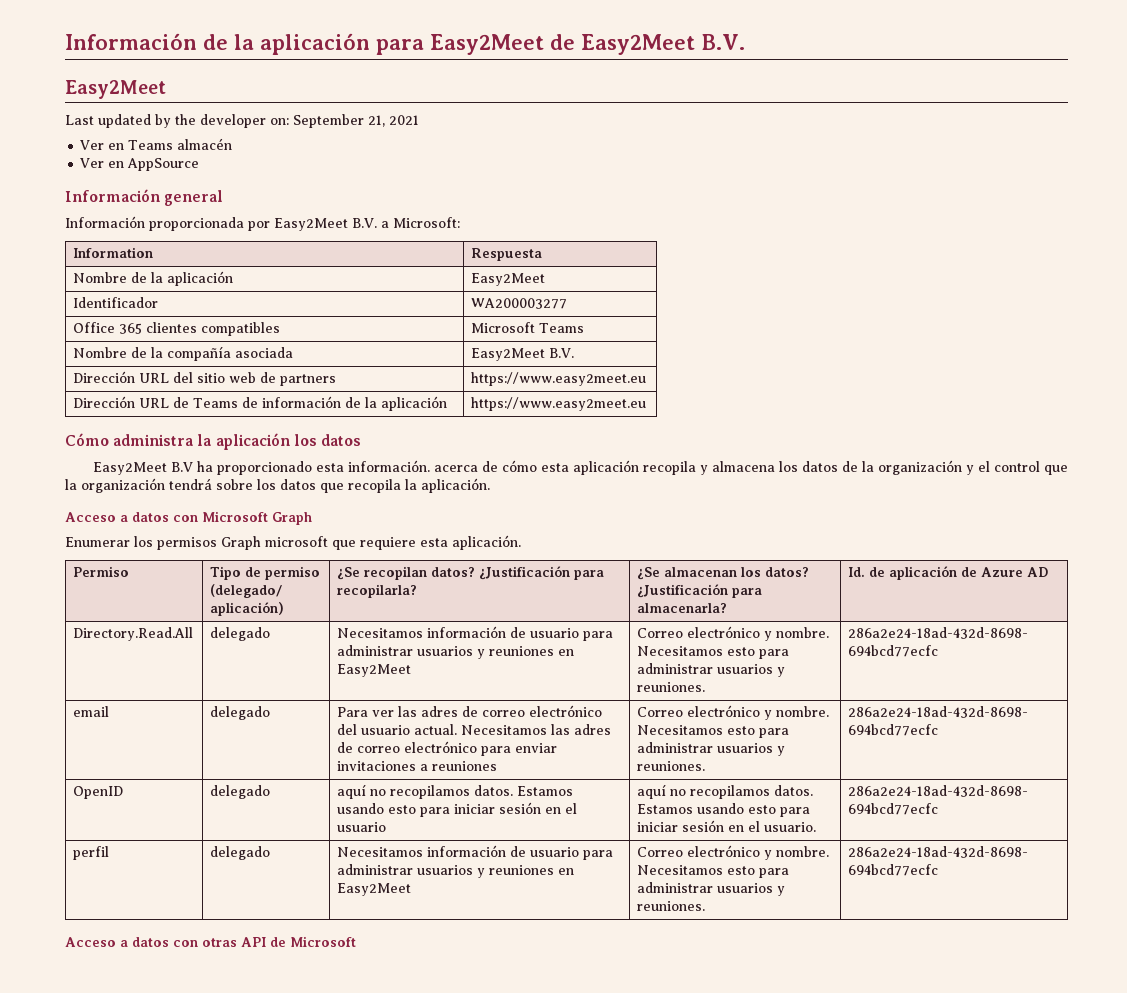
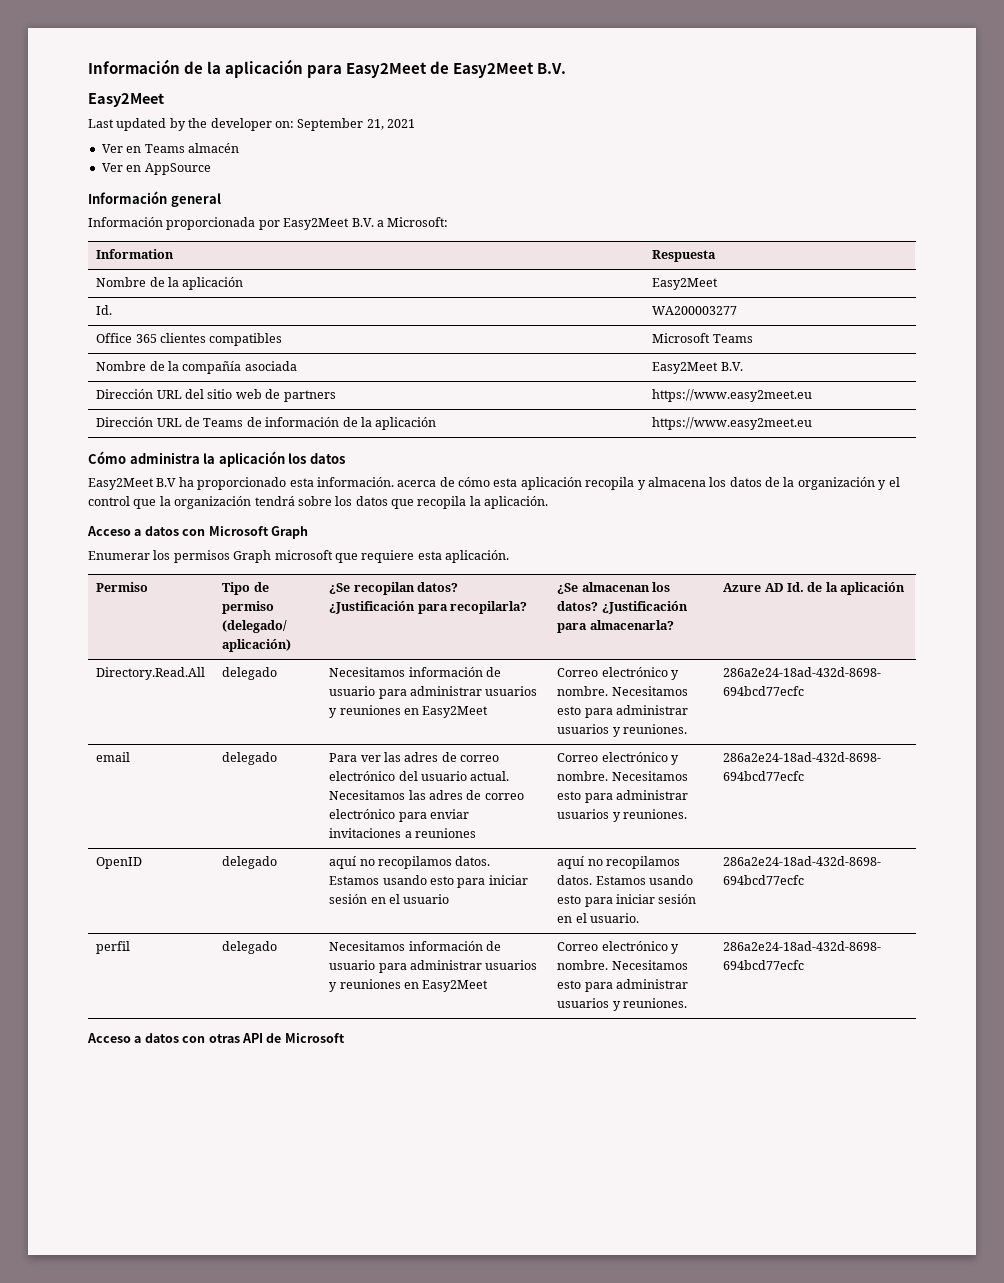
[73,297,159,308] Identificador -> [96,305,113,315] Id.
(728, 608) none -> [723,583,784,592] Azure AD
[889,566,1049,580] aplicación de Azure AD -> [825,582,906,595] la aplicación

